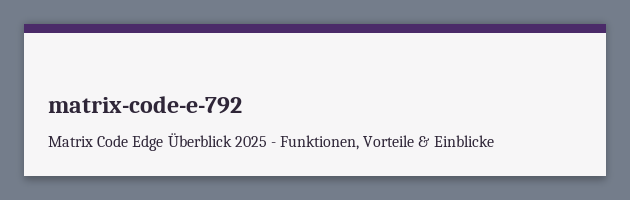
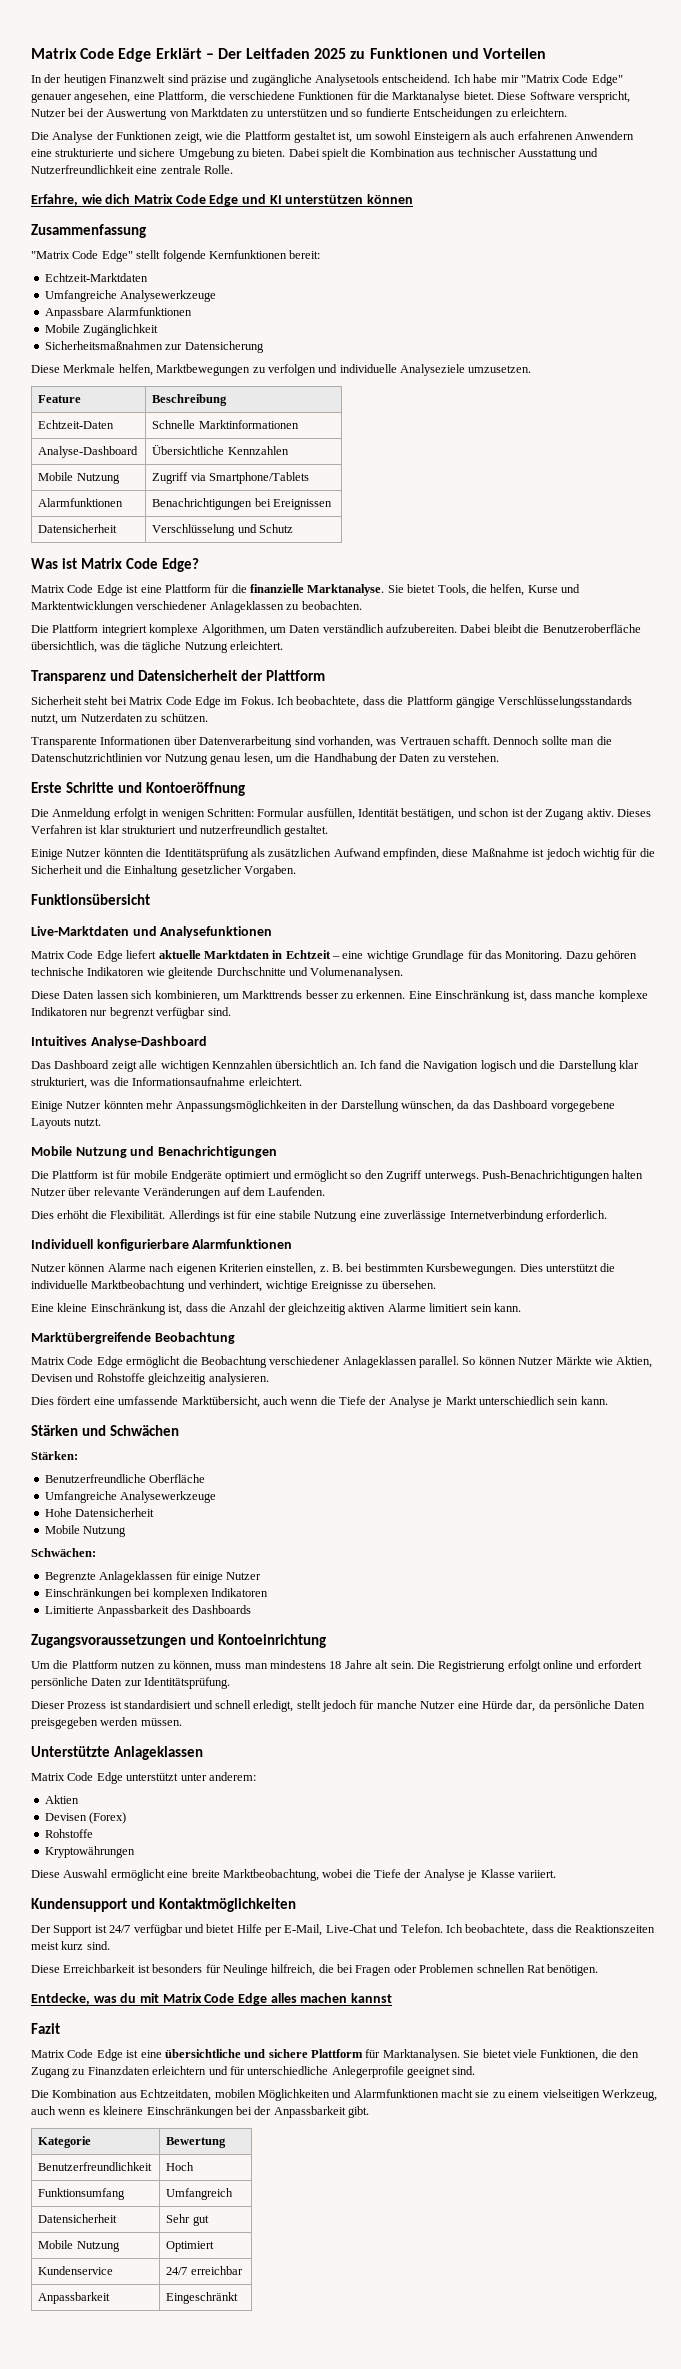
[48,96,242,114] [48,133,494,151] matrix-code-e-792 // Matrix Code Edge Überblick 2025 - Funktionen, Vorteile & Einblicke -> [31,48,547,62] [31,74,623,86] [31,91,630,103] [31,108,567,120] [31,131,634,143] [31,148,599,160] [31,165,234,174] [31,194,413,206] [31,224,146,238] [31,250,321,262] [44,273,148,282] [44,290,217,302] [44,307,193,319] [44,324,159,336] [44,341,264,353] [31,364,532,376] [38,395,82,403] [152,394,228,406] [38,420,115,429] [152,420,299,429] [38,446,139,458] [152,445,289,455] [38,472,120,484] [152,472,309,484] [38,498,124,507] [152,498,332,510] [38,524,118,533] [152,524,293,536] [31,558,199,572] [31,584,580,596] [31,601,362,613] [31,624,641,636] [31,641,283,653] [31,670,325,684] [31,696,633,708] [31,713,208,725] [31,736,612,748] [31,753,500,765] [31,782,245,796] [31,808,651,820] [31,825,329,837] [31,848,655,860] [31,865,296,877] [31,894,150,905] [31,926,273,938] [31,950,637,962] [31,967,404,979] [31,990,648,1002] [31,1007,231,1019] [31,1036,207,1048] [31,1060,639,1072] [31,1077,302,1089] [31,1100,615,1112] [31,1118,102,1129] [31,1146,277,1158] [31,1170,644,1182] [31,1187,326,1199] [31,1210,607,1222] [31,1239,293,1251] [31,1263,616,1275] [31,1280,436,1292] [31,1303,521,1315] [31,1332,235,1344] [31,1356,653,1368] [31,1373,269,1385] [31,1396,608,1408] [31,1425,179,1436] [31,1451,78,1460] [44,1474,206,1483] [44,1491,217,1503] [44,1508,155,1517] [44,1525,127,1537] [31,1548,96,1557] [44,1571,262,1583] [44,1588,268,1600] [44,1605,251,1617] [31,1634,326,1648] [31,1660,642,1672] [31,1677,231,1689] [31,1700,646,1712] [31,1717,182,1729] [31,1746,203,1760] [31,1772,256,1784] [44,1795,79,1804] [44,1812,127,1824] [44,1829,93,1838] [44,1846,135,1858] [31,1869,556,1881] [31,1898,296,1912] [31,1924,656,1936] [31,1941,110,1950] [31,1964,599,1976] [31,1993,392,2005] [31,2023,60,2034] [31,2049,639,2061] [31,2066,476,2078] [31,2089,657,2101] [31,2106,369,2118] [38,2136,92,2148] [166,2137,227,2148] [38,2162,153,2171] [166,2162,195,2171] [38,2188,126,2200] [166,2188,234,2200] [38,2214,118,2223] [166,2214,209,2226] [38,2240,120,2252] [166,2241,215,2252] [38,2266,114,2275] [166,2266,243,2275] [38,2292,111,2304] [166,2292,239,2304] Matrix Code Edge Erklärt – Der Leitfaden 2025 zu Funktionen und Vorteilen // In der heutigen Finanzwelt sind präzise und zugängliche Analysetools entscheidend. Ich habe mir "Matrix Code Edge" genauer angesehen, eine Plattform, die verschiedene Funktionen für die Marktanalyse bietet. Diese Software verspricht, Nutzer bei der Auswertung von Marktdaten zu unterstützen und so fundierte Entscheidungen zu erleichtern. // Die Analyse der Funktionen zeigt, wie die Plattform gestaltet ist, um sowohl Einsteigern als auch erfahrenen Anwendern eine strukturierte und sichere Umgebung zu bieten. Dabei spielt die Kombination aus technischer Ausstattung und Nutzerfreundlichkeit eine zentrale Rolle. // Erfahre, wie dich Matrix Code Edge und KI unterstützen können // Zusammenfassung // "Matrix Code Edge" stellt folgende Kernfunktionen bereit: // Echtzeit-Marktdaten // Umfangreiche Analysewerkzeuge // Anpassbare Alarmfunktionen // Mobile Zugänglichkeit // Sicherheitsmaßnahmen zur Datensicherung // Diese Merkmale helfen, Marktbewegungen zu verfolgen und individuelle Analyseziele umzusetzen. // Feature | Beschreibung // Echtzeit-Daten | Schnelle Marktinformationen // Analyse-Dashboard | Übersichtliche Kennzahlen // Mobile Nutzung | Zugriff via Smartphone/Tablets // Alarmfunktionen | Benachrichtigungen bei Ereignissen // Datensicherheit | Verschlüsselung und Schutz // Was ist Matrix Code Edge? // Matrix Code Edge ist eine Plattform für die finanzielle Marktanalyse. Sie bietet Tools, die helfen, Kurse und Marktentwicklungen verschiedener Anlageklassen zu beobachten. // Die Plattform integriert komplexe Algorithmen, um Daten verständlich aufzubereiten. Dabei bleibt die Benutzeroberfläche übersichtlich, was die tägliche Nutzung erleichtert. // Transparenz und Datensicherheit der Plattform // Sicherheit steht bei Matrix Code Edge im Fokus. Ich beobachtete, dass die Plattform gängige Verschlüsselungsstandards nutzt, um Nutzerdaten zu schützen. // Transparente Informationen über Datenverarbeitung sind vorhanden, was Vertrauen schafft. Dennoch sollte man die Datenschutzrichtlinien vor Nutzung genau lesen, um die Handhabung der Daten zu verstehen. // Erste Schritte und Kontoeröffnung // Die Anmeldung erfolgt in wenigen Schritten: Formular ausfüllen, Identität bestätigen, und schon ist der Zugang aktiv. Dieses Verfahren ist klar strukturiert und nutzerfreundlich gestaltet. // Einige Nutzer könnten die Identitätsprüfung als zusätzlichen Aufwand empfinden, diese Maßnahme ist jedoch wichtig für die Sicherheit und die Einhaltung gesetzlicher Vorgaben. // Funktionsübersicht // Live-Marktdaten und Analysefunktionen // Matrix Code Edge liefert aktuelle Marktdaten in Echtzeit – eine wichtige Grundlage für das Monitoring. Dazu gehören technische Indikatoren wie gleitende Durchschnitte und Volumenanalysen. // Diese Daten lassen sich kombinieren, um Markttrends besser zu erkennen. Eine Einschränkung ist, dass manche komplexe Indikatoren nur begrenzt verfügbar sind. // Intuitives Analyse-Dashboard // Das Dashboard zeigt alle wichtigen Kennzahlen übersichtlich an. Ich fand die Navigation logisch und die Darstellung klar strukturiert, was die Informationsaufnahme erleichtert. // Einige Nutzer könnten mehr Anpassungsmöglichkeiten in der Darstellung wünschen, da das Dashboard vorgegebene Layouts nutzt. // Mobile Nutzung und Benachrichtigungen // Die Plattform ist für mobile Endgeräte optimiert und ermöglicht so den Zugriff unterwegs. Push-Benachrichtigungen halten Nutzer über relevante Veränderungen auf dem Laufenden. // Dies erhöht die Flexibilität. Allerdings ist für eine stabile Nutzung eine zuverlässige Internetverbindung erforderlich. // Individuell konfigurierbare Alarmfunktionen // Nutzer können Alarme nach eigenen Kriterien einstellen, z. B. bei bestimmten Kursbewegungen. Dies unterstützt die individuelle Marktbeobachtung und verhindert, wichtige Ereignisse zu übersehen. // Eine kleine Einschränkung ist, dass die Anzahl der gleichzeitig aktiven Alarme limitiert sein kann. // Marktübergreifende Beobachtung // Matrix Code Edge ermöglicht die Beobachtung verschiedener Anlageklassen parallel. So können Nutzer Märkte wie Aktien, Devisen und Rohstoffe gleichzeitig analysieren. // Dies fördert eine umfassende Marktübersicht, auch wenn die Tiefe der Analyse je Markt unterschiedlich sein kann. // Stärken und Schwächen // Stärken: // Benutzerfreundliche Oberfläche // Umfangreiche Analysewerkzeuge // Hohe Datensicherheit // Mobile Nutzung // Schwächen: // Begrenzte Anlageklassen für einige Nutzer // Einschränkungen bei komplexen Indikatoren // Limitierte Anpassbarkeit des Dashboards // Zugangsvoraussetzungen und Kontoeinrichtung // Um die Plattform nutzen zu können, muss man mindestens 18 Jahre alt sein. Die Registrierung erfolgt online und erfordert persönliche Daten zur Identitätsprüfung. // Dieser Prozess ist standardisiert und schnell erledigt, stellt jedoch für manche Nutzer eine Hürde dar, da persönliche Daten preisgegeben werden müssen. // Unterstützte Anlageklassen // Matrix Code Edge unterstützt unter anderem: // Aktien // Devisen (Forex) // Rohstoffe // Kryptowährungen // Diese Auswahl ermöglicht eine breite Marktbeobachtung, wobei die Tiefe der Analyse je Klasse variiert. // Kundensupport und Kontaktmöglichkeiten // Der Support ist 24/7 verfügbar und bietet Hilfe per E-Mail, Live-Chat und Telefon. Ich beobachtete, dass die Reaktionszeiten meist kurz sind. // Diese Erreichbarkeit ist besonders für Neulinge hilfreich, die bei Fragen oder Problemen schnellen Rat benötigen. // Entdecke, was du mit Matrix Code Edge alles machen kannst // Fazit // Matrix Code Edge ist eine übersichtliche und sichere Plattform für Marktanalysen. Sie bietet viele Funktionen, die den Zugang zu Finanzdaten erleichtern und für unterschiedliche Anlegerprofile geeignet sind. // Die Kombination aus Echtzeitdaten, mobilen Möglichkeiten und Alarmfunktionen macht sie zu einem vielseitigen Werkzeug, auch wenn es kleinere Einschränkungen bei der Anpassbarkeit gibt. // Kategorie | Bewertung // Benutzerfreundlichkeit | Hoch // Funktionsumfang | Umfangreich // Datensicherheit | Sehr gut // Mobile Nutzung | Optimiert // Kundenservice | 24/7 erreichbar // Anpassbarkeit | Eingeschränkt

